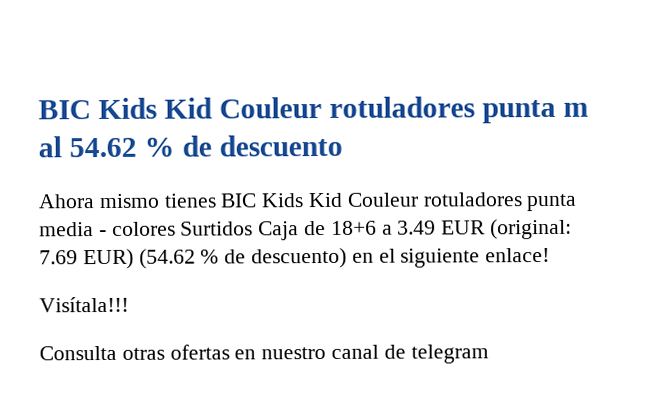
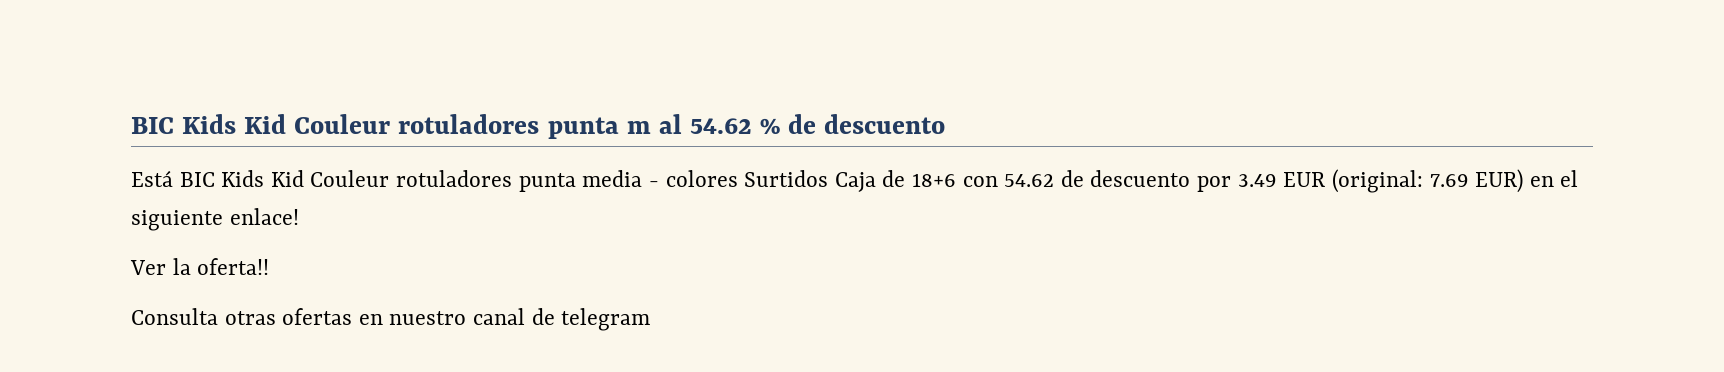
[38,193,217,209] Ahora mismo tienes -> [131,170,173,187] Está
[381,224,393,235] a -> [962,170,1232,192] con 54.62 de descuento por
[138,247,348,269] (54.62 % de descuento) -> (1524, 181) none
[39,296,129,313] Visítala!!! -> [130,258,270,275] Ver la oferta!!

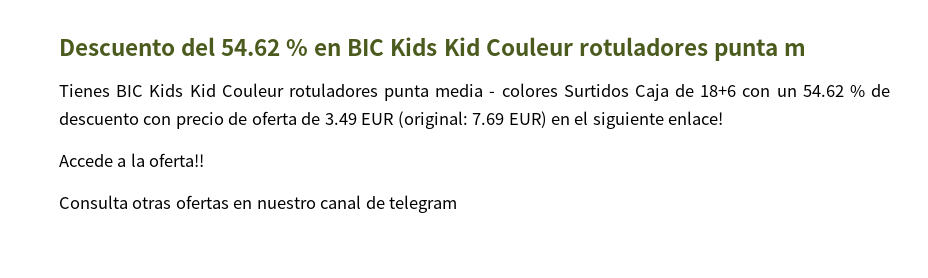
(131, 125) none -> [59,37,342,56] Descuento del 54.62 % en
[658,114,946,134] [131,170,173,187] al 54.62 % de descuento // Está -> [59,84,110,97] // Tienes
[1004,170,1232,192] 54.62 de descuento por -> [776,84,890,97] [59,111,321,129] un 54.62 % de descuento con precio de oferta de
[130,260,166,275] Ver -> [59,154,127,167] Accede a

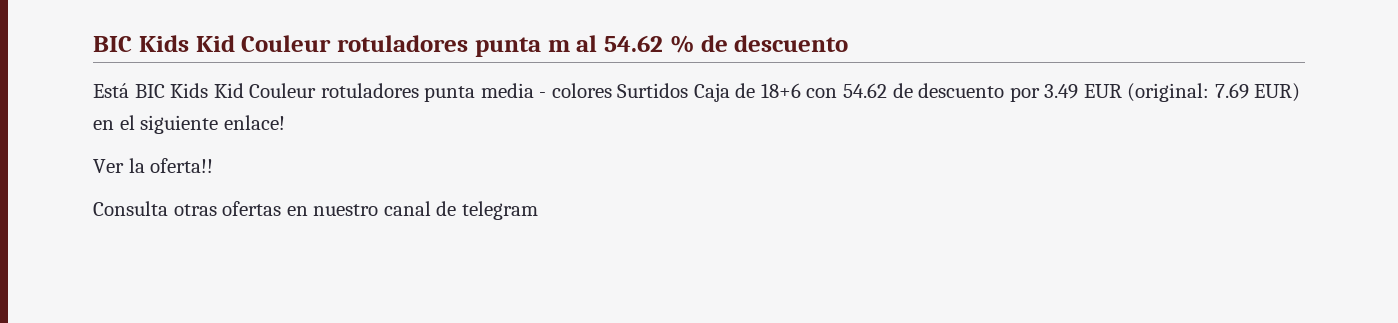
[59,37,342,56] Descuento del 54.62 % en -> (93, 44) none
[59,84,110,97] // Tienes -> [576,35,849,53] [93,83,129,98] al 54.62 % de descuento // Está
[776,84,890,97] [59,111,321,129] un 54.62 % de descuento con precio de oferta de -> [843,83,1040,102] 54.62 de descuento por
[59,154,127,167] Accede a -> [93,159,124,173] Ver

